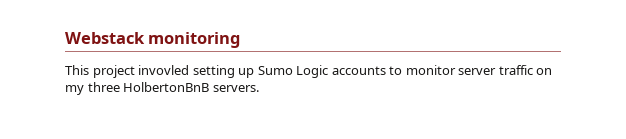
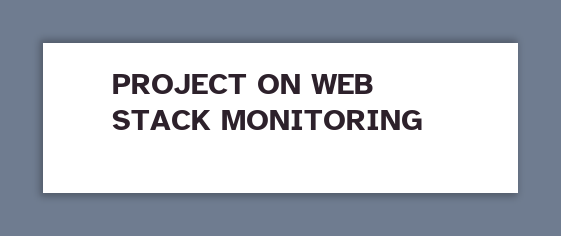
[65,32,241,48] [65,65,553,78] [65,82,259,95] Webstack monitoring // This project invovled setting up Sumo Logic accounts to monitor server traffic on my three HolbertonBnB servers. -> [112,74,373,94] [112,110,423,130] PROJECT ON WEB STACK MONITORING

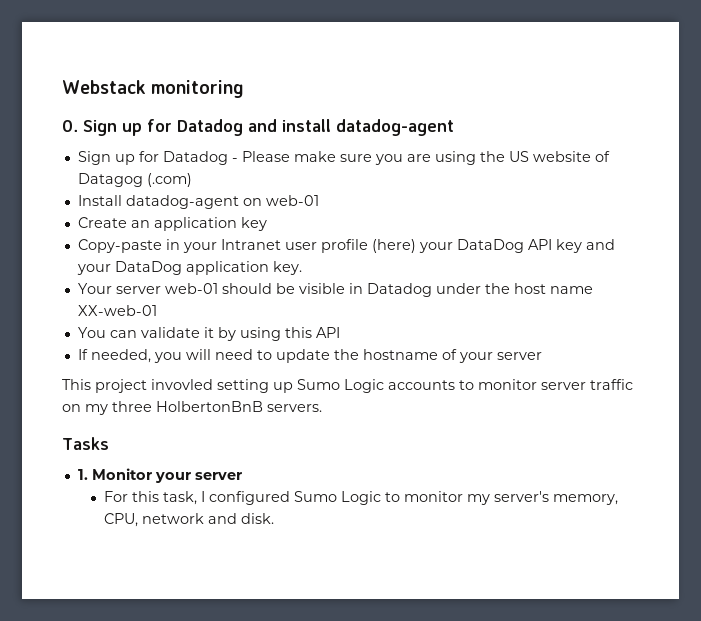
[112,74,373,94] [112,110,423,130] PROJECT ON WEB STACK MONITORING -> [62,80,245,98] [62,119,454,136] [77,151,610,165] [77,173,192,187] [77,195,319,209] [77,217,267,231] [77,239,615,253] [76,261,302,275] [77,283,593,297] [77,305,157,316] [77,327,340,341] [77,349,542,363] [62,379,633,393] [62,401,322,415] [62,437,109,450] [77,468,242,483] [103,491,618,505] [103,513,274,527] Webstack monitoring // 0. Sign up for Datadog and install datadog-agent // Sign up for Datadog - Please make sure you are using the US website of Datagog (.com) // Install datadog-agent on web-01 // Create an application key // Copy-paste in your Intranet user profile (here) your DataDog API key and your DataDog application key. // Your server web-01 should be visible in Datadog under the host name XX-web-01 // You can validate it by using this API // If needed, you will need to update the hostname of your server // This project invovled setting up Sumo Logic accounts to monitor server traffic on my three HolbertonBnB servers. // Tasks // 1. Monitor your server // For this task, I configured Sumo Logic to monitor my server's memory, CPU, network and disk.

